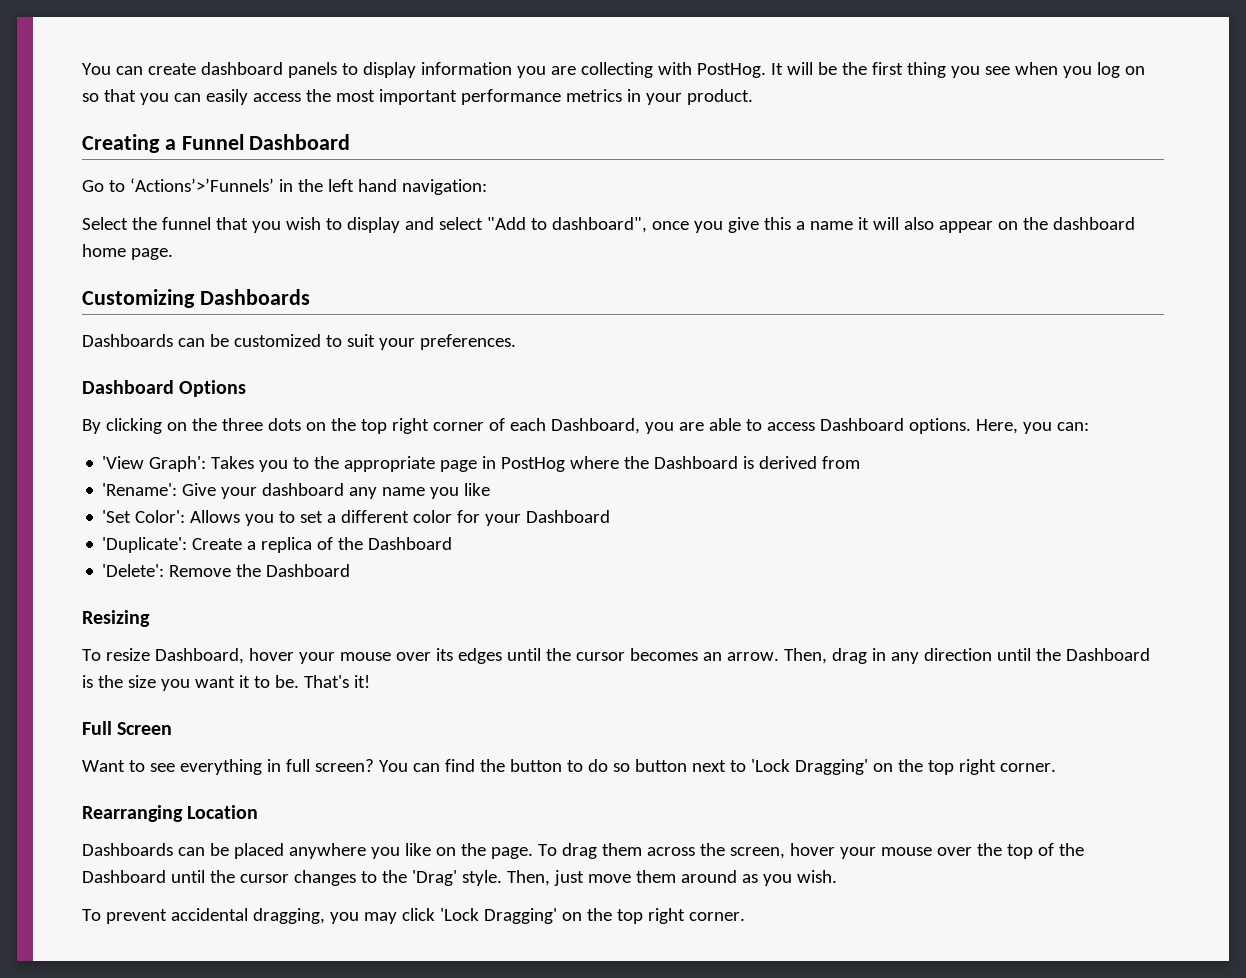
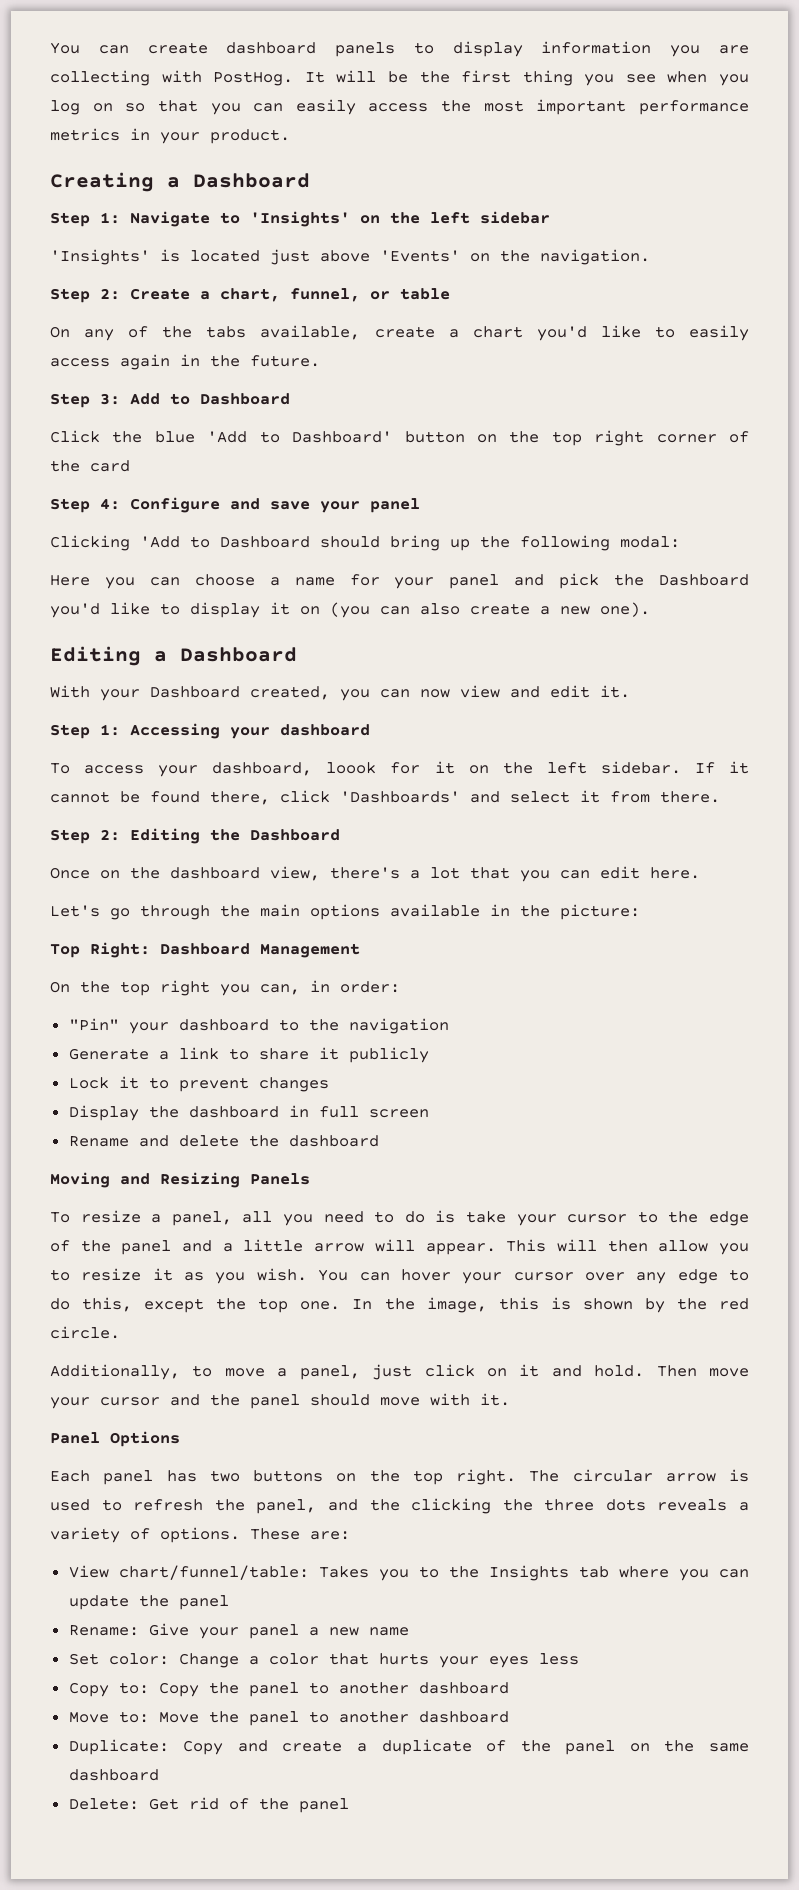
[181,134,351,150] [82,178,487,195] [82,217,1135,233] [82,244,173,260] [82,289,310,308] [82,334,516,350] [82,380,247,397] [82,418,301,434] Funnel Dashboard // Go to ‘Actions’>’Funnels’ in the left hand navigation: // Select the funnel that you wish to display and select "Add to dashboard", once you give this a name it will also appear on the dashboard home page. // Customizing Dashboards // Dashboards can be customized to suit your preferences. // Dashboard Options // By clicking on the three dots -> [193,173,310,188] [50,211,550,227] [50,249,650,265] [50,288,450,303] [50,325,750,341] [50,354,320,370] [50,393,290,408] [50,430,465,443] Dashboard // Step 1: Navigate to 'Insights' on the left sidebar // 'Insights' is located just above 'Events' on the navigation. // Step 2: Create a chart, funnel, or table // On any of the tabs available, create a chart you'd like to easily access again in the future. // Step 3: Add to Dashboard // Click the blue 'Add to Dashboard' button
[509,418,1089,434] [102,456,861,472] [102,483,491,499] [102,510,611,526] [102,537,453,553] [102,564,351,577] [82,610,150,627] [82,648,1150,664] [82,675,370,691] [82,721,173,735] [82,759,1056,775] [82,805,259,822] [82,843,1084,859] [82,870,837,886] [82,908,745,924] each Dashboard, you are able to access Dashboard options. Here, you can: // 'View Graph': Takes you to the appropriate page in PostHog where the Dashboard is derived from // 'Rename': Give your dashboard any name you like // 'Set Color': Allows you to set a different color for your Dashboard // 'Duplicate': Create a replica of the Dashboard // 'Delete': Remove the Dashboard // Resizing // To resize Dashboard, hover your mouse over its edges until the cursor becomes an arrow. Then, drag in any direction until the Dashboard is the size you want it to be. That's it! // Full Screen // Want to see everything in full screen? You can find the button to do so button next to 'Lock Dragging' on the top right corner. // Rearranging Location // Dashboards can be placed anywhere you like on the page. To drag them across the screen, hover your mouse over the top of the Dashboard until the cursor changes to the 'Drag' style. Then, just move them around as you wish. // To prevent accidental dragging, you may click 'Lock Dragging' on the top right corner. -> [50,460,130,472] [50,497,420,513] [50,535,680,551] [50,573,749,589] [50,602,650,618] [50,646,297,666] [50,685,630,701] [50,723,370,739] [50,761,749,777] [50,790,720,805] [50,828,340,844] [50,866,700,882] [50,904,640,920] [50,942,360,958] [50,980,400,996] [68,1018,449,1034] [68,1047,429,1063] [68,1076,329,1092] [68,1105,429,1121] [68,1135,379,1147] [50,1172,310,1188] [50,1210,750,1226] [50,1239,750,1255] [50,1268,749,1284] [50,1297,749,1313] [50,1326,120,1339] [50,1364,749,1380] [50,1393,510,1409] [50,1431,180,1447] [50,1469,749,1485] [50,1498,750,1514] [50,1527,350,1543] [68,1565,749,1581] [68,1595,229,1610] [68,1623,409,1639] [68,1653,579,1668] [68,1682,509,1697] [68,1711,509,1726] [68,1739,750,1755] [68,1769,159,1781] [68,1797,349,1813] the card // Step 4: Configure and save your panel // Clicking 'Add to Dashboard should bring up the following modal: // Here you can choose a name for your panel and pick the Dashboard you'd like to display it on (you can also create a new one). // Editing a Dashboard // With your Dashboard created, you can now view and edit it. // Step 1: Accessing your dashboard // To access your dashboard, loook for it on the left sidebar. If it cannot be found there, click 'Dashboards' and select it from there. // Step 2: Editing the Dashboard // Once on the dashboard view, there's a lot that you can edit here. // Let's go through the main options available in the picture: // Top Right: Dashboard Management // On the top right you can, in order: // "Pin" your dashboard to the navigation // Generate a link to share it publicly // Lock it to prevent changes // Display the dashboard in full screen // Rename and delete the dashboard // Moving and Resizing Panels // To resize a panel, all you need to do is take your cursor to the edge of the panel and a little arrow will appear. This will then allow you to resize it as you wish. You can hover your cursor over any edge to do this, except the top one. In the image, this is shown by the red circle. // Additionally, to move a panel, just click on it and hold. Then move your cursor and the panel should move with it. // Panel Options // Each panel has two buttons on the top right. The circular arrow is used to refresh the panel, and the clicking the three dots reveals a variety of options. These are: // View chart/funnel/table: Takes you to the Insights tab where you can update the panel // Rename: Give your panel a new name // Set color: Change a color that hurts your eyes less // Copy to: Copy the panel to another dashboard // Move to: Move the panel to another dashboard // Duplicate: Copy and create a duplicate of the panel on the same dashboard // Delete: Get rid of the panel

